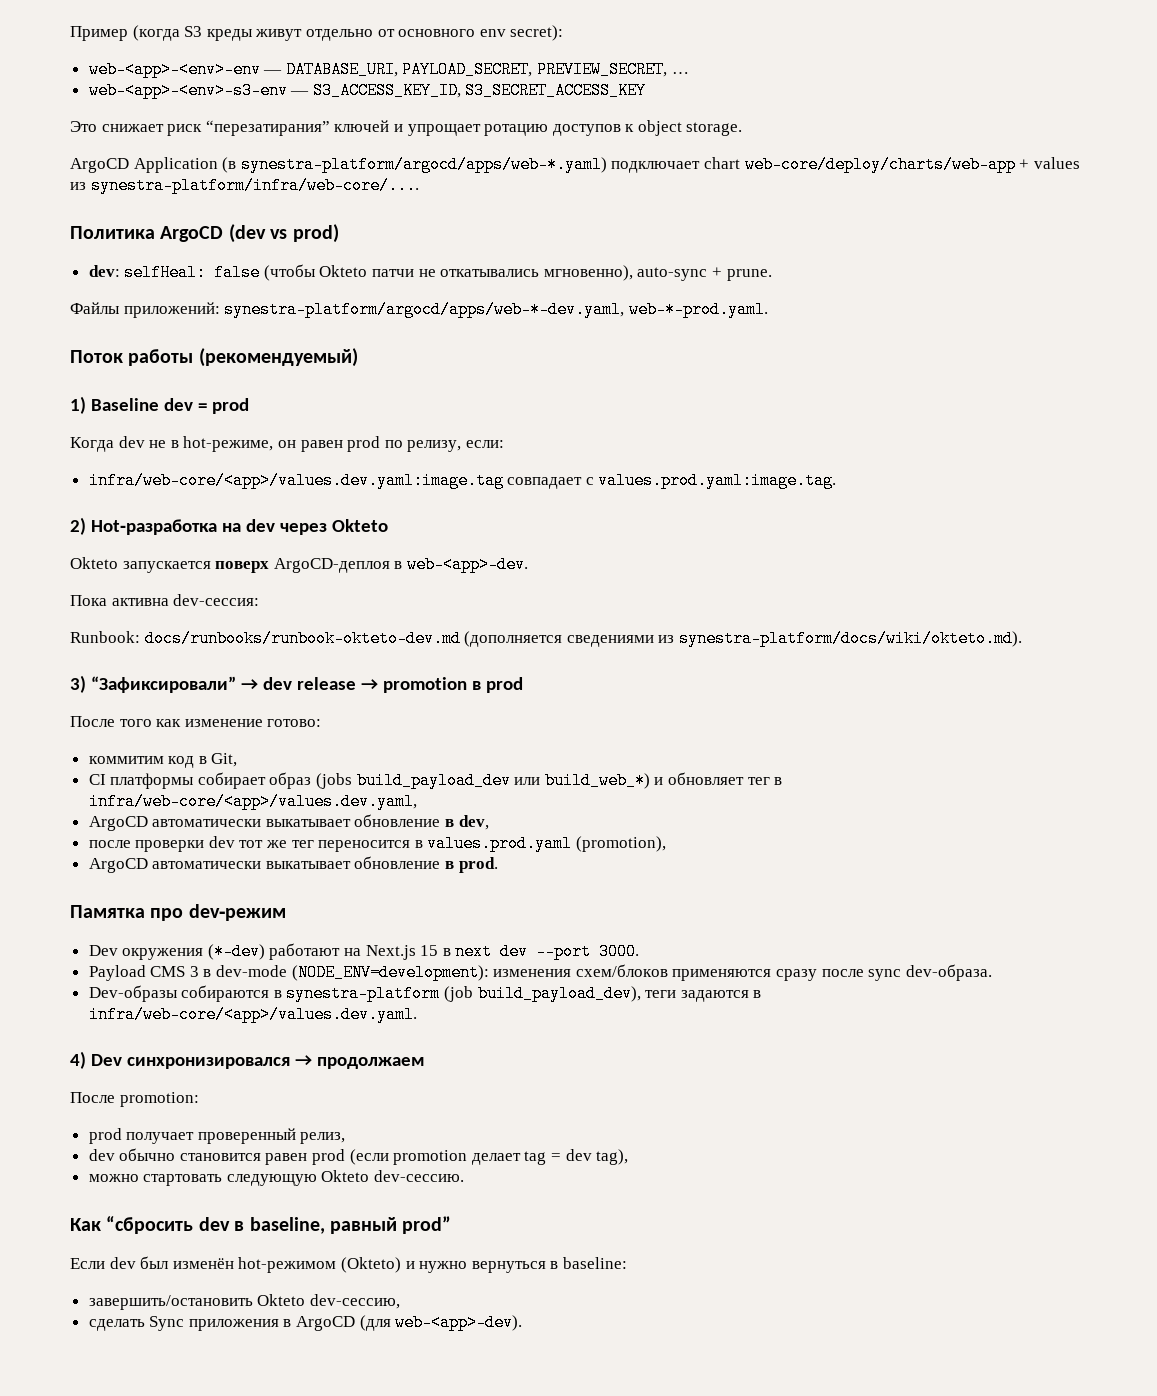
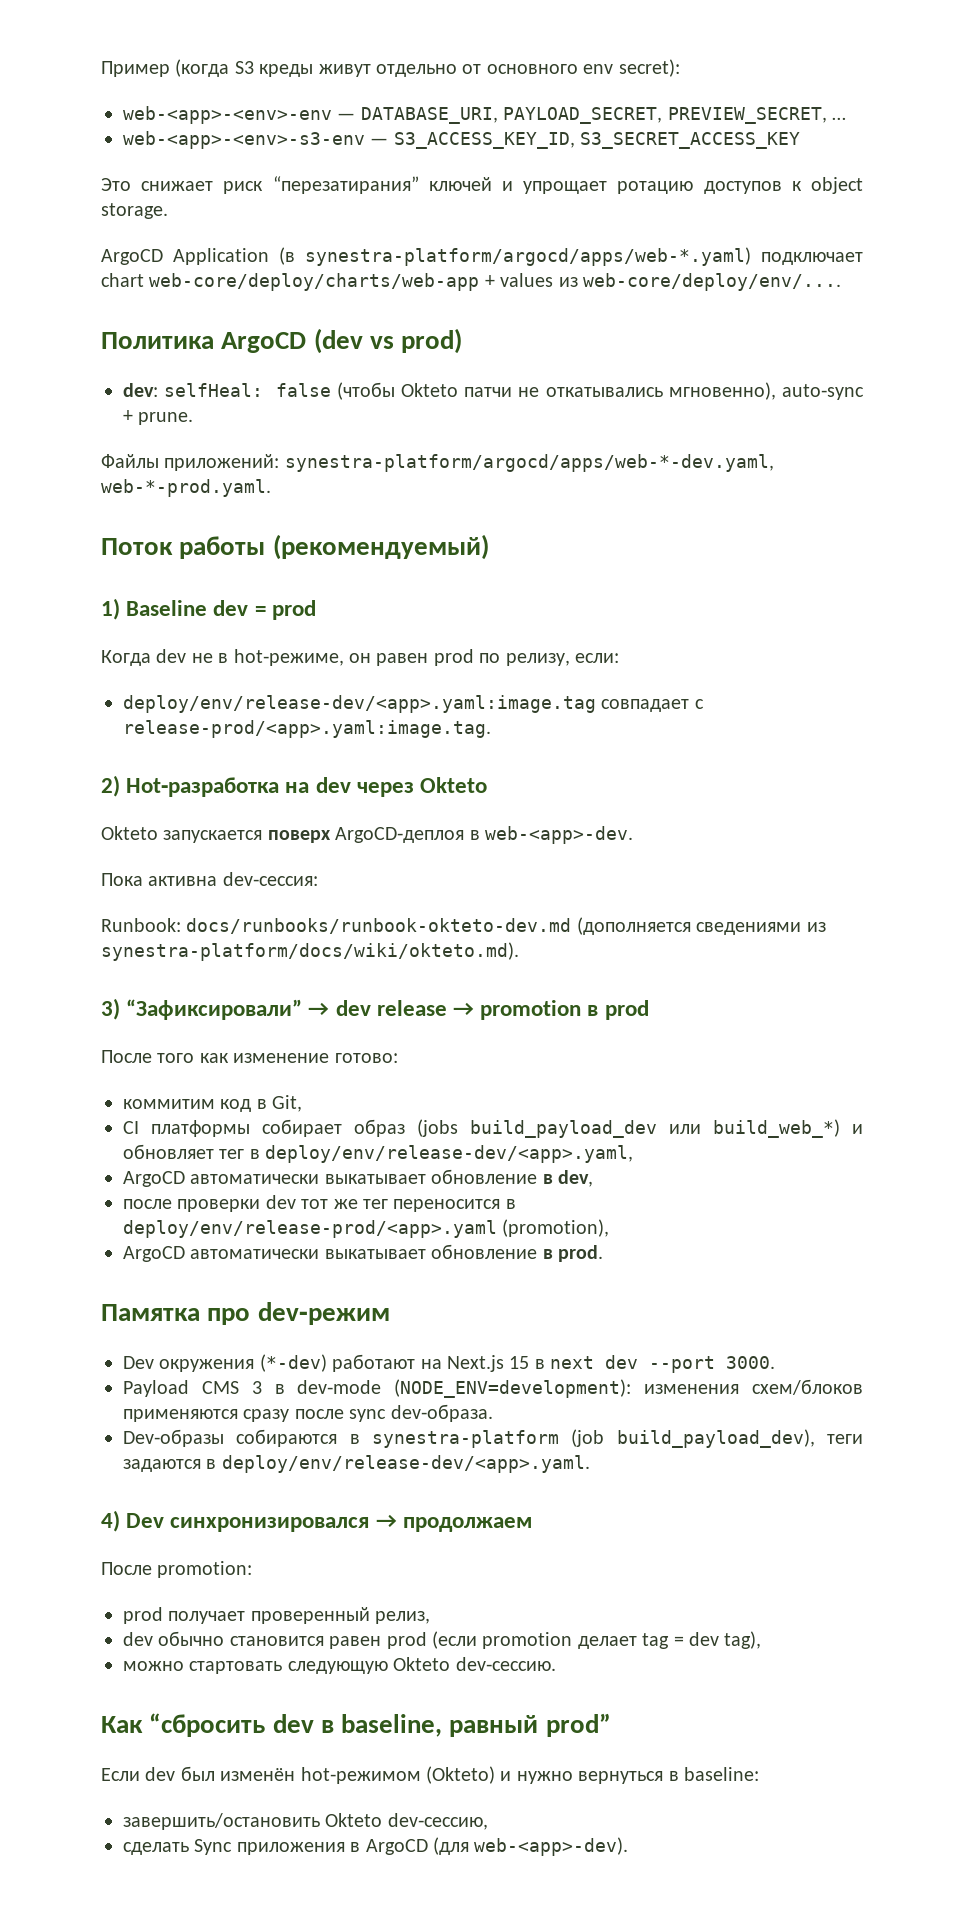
[90,177,419,194] synestra-platform/infra/web-core/.... -> [582,273,841,291] web-core/deploy/env/....
[88,472,504,489] infra/web-core/<app>/values.dev.yaml:image.tag -> [123,695,596,713] deploy/env/release-dev/<app>.yaml:image.tag
[598,472,837,489] values.prod.yaml:image.tag. -> [123,720,491,738] release-prod/<app>.yaml:image.tag.
[88,793,417,810] infra/web-core/<app>/values.dev.yaml, -> [265,1145,634,1163] deploy/env/release-dev/<app>.yaml,
[427,835,573,852] values.prod.yaml -> [123,1220,497,1238] deploy/env/release-prod/<app>.yaml
[88,1006,417,1023] infra/web-core/<app>/values.dev.yaml. -> [221,1455,590,1473] deploy/env/release-dev/<app>.yaml.

